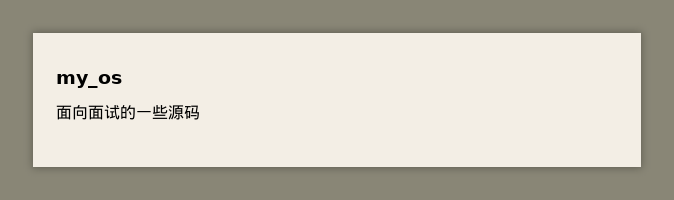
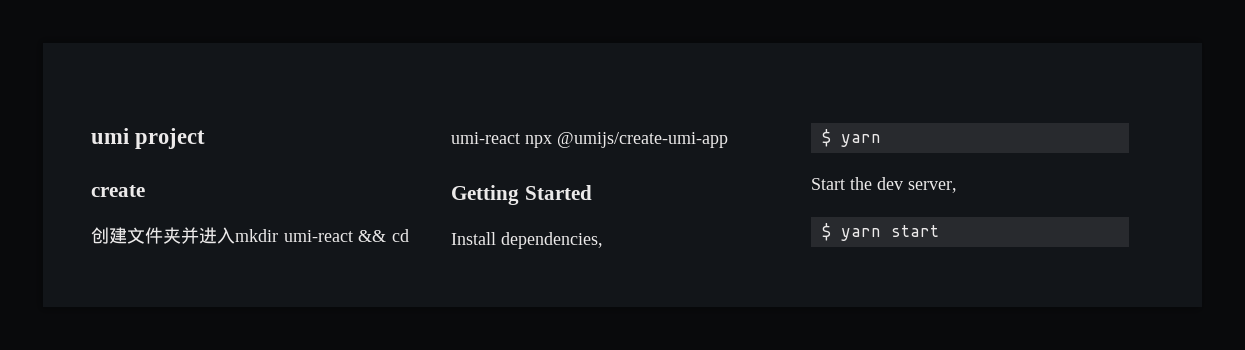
[56,74,122,88] [56,105,200,120] my_os // 面向面试的一些源码 -> [91,128,206,149] [91,185,145,197] [91,227,409,244] [451,132,728,148] [451,185,592,205] [451,232,603,249] [821,129,881,147] [811,177,957,193] [821,223,939,241] umi project // create // 创建文件夹并进入mkdir umi-react && cd umi-react npx @umijs/create-umi-app // Getting Started // Install dependencies, // $ yarn // Start the dev server, // $ yarn start

